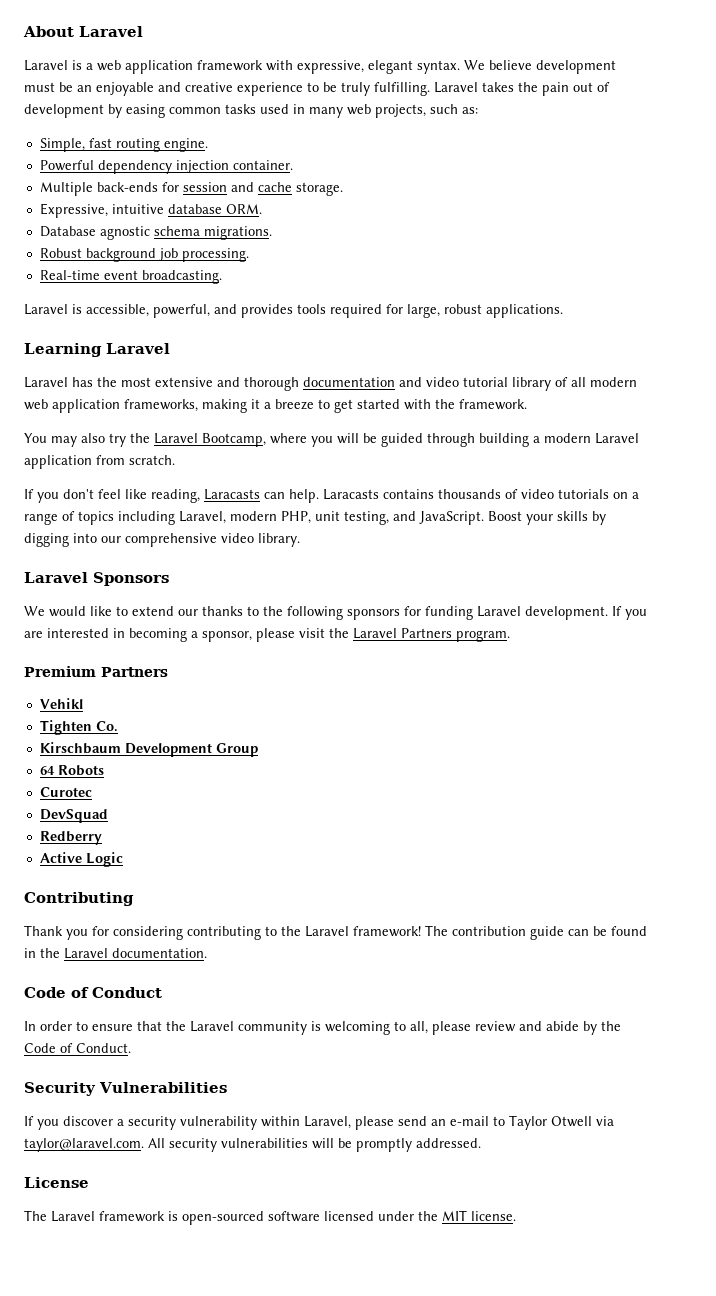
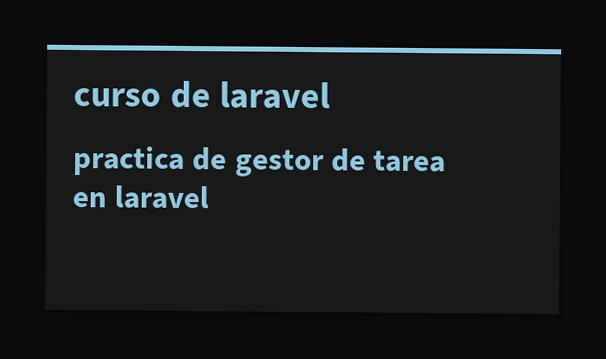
[23,26,143,37] [24,60,616,74] [24,82,610,96] [24,104,478,118] [39,138,208,152] [39,160,293,174] [39,182,343,196] [39,203,262,218] [39,226,272,240] [39,248,249,262] [39,270,222,284] [24,304,563,318] [24,343,170,357] [24,377,637,391] [24,399,527,413] [24,433,639,447] [24,455,175,469] [24,489,639,503] [24,511,606,525] [24,533,300,547] [24,572,169,586] [24,606,647,620] [24,628,510,642] [24,666,168,677] [39,698,83,709] [39,720,118,735] [39,742,258,757] [39,765,104,776] [39,787,92,797] [39,809,108,823] [39,831,102,845] [39,852,123,867] [24,892,134,906] [24,925,647,940] [24,948,207,959] [24,987,162,998] [24,1021,621,1035] [24,1043,131,1053] [24,1082,227,1096] [24,1115,614,1130] [24,1138,481,1152] [24,1177,89,1188] [24,1210,516,1225] About Laravel // Laravel is a web application framework with expressive, elegant syntax. We believe development must be an enjoyable and creative experience to be truly fulfilling. Laravel takes the pain out of development by easing common tasks used in many web projects, such as: // Simple, fast routing engine. // Powerful dependency injection container. // Multiple back-ends for session and cache storage. // Expressive, intuitive database ORM. // Database agnostic schema migrations. // Robust background job processing. // Real-time event broadcasting. // Laravel is accessible, powerful, and provides tools required for large, robust applications. // Learning Laravel // Laravel has the most extensive and thorough documentation and video tutorial library of all modern web application frameworks, making it a breeze to get started with the framework. // You may also try the Laravel Bootcamp, where you will be guided through building a modern Laravel application from scratch. // If you don't feel like reading, Laracasts can help. Laracasts contains thousands of video tutorials on a range of topics including Laravel, modern PHP, unit testing, and JavaScript. Boost your skills by digging into our comprehensive video library. // Laravel Sponsors // We would like to extend our thanks to the following sponsors for funding Laravel development. If you are interested in becoming a sponsor, please visit the Laravel Partners program. // Premium Partners // Vehikl // Tighten Co. // Kirschbaum Development Group // 64 Robots // Curotec // DevSquad // Redberry // Active Logic // Contributing // Thank you for considering contributing to the Laravel framework! The contribution guide can be found in the Laravel documentation. // Code of Conduct // In order to ensure that the Laravel community is welcoming to all, please review and abide by the Code of Conduct. // Security Vulnerabilities // If you discover a security vulnerability within Laravel, please send an e-mail to Taylor Otwell via taylor@laravel.com. All security vulnerabilities will be promptly addressed. // License // The Laravel framework is open-sourced software licensed under the MIT license. -> [73,80,331,110] [73,145,447,178] [72,185,210,210] curso de laravel // practica de gestor de tarea en laravel

